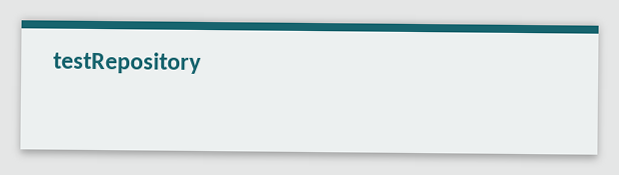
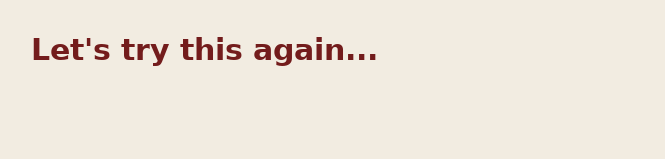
[53,51,202,74] testRepository -> [31,37,378,66] Let's try this again...

